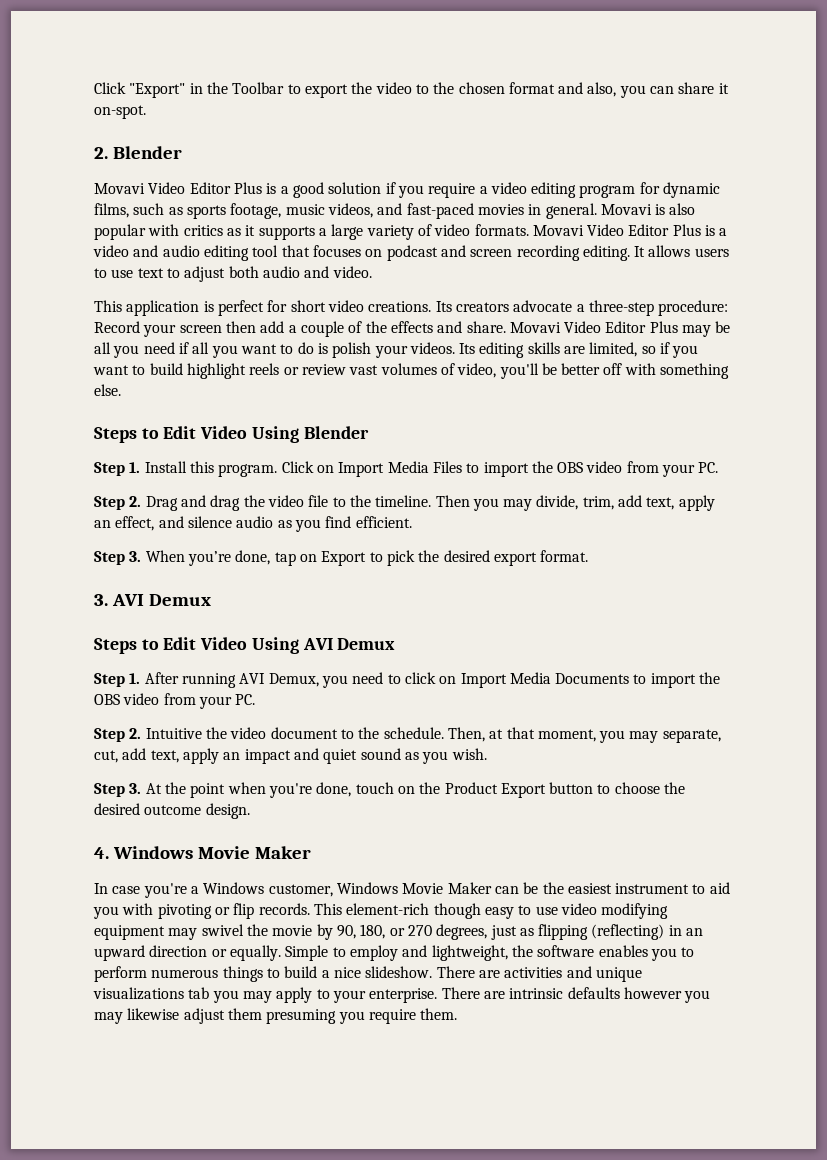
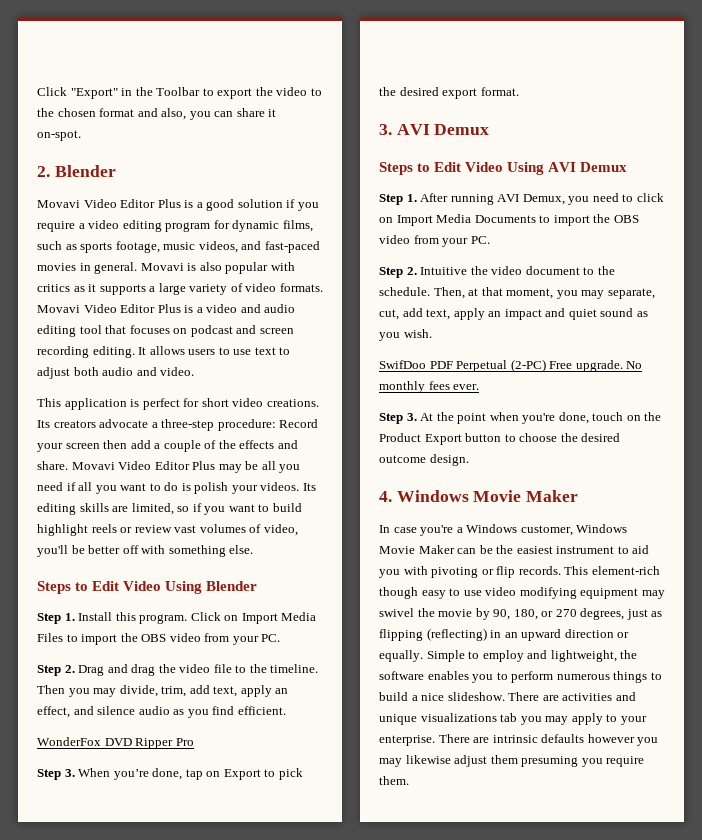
(412, 522) none -> [37,737,194,749] // WonderFox DVD Ripper Pro
(487, 754) none -> [379,359,643,372] [379,381,480,393] // SwifDoo PDF Perpetual (2-PC) Free upgrade. No monthly fees ever.

